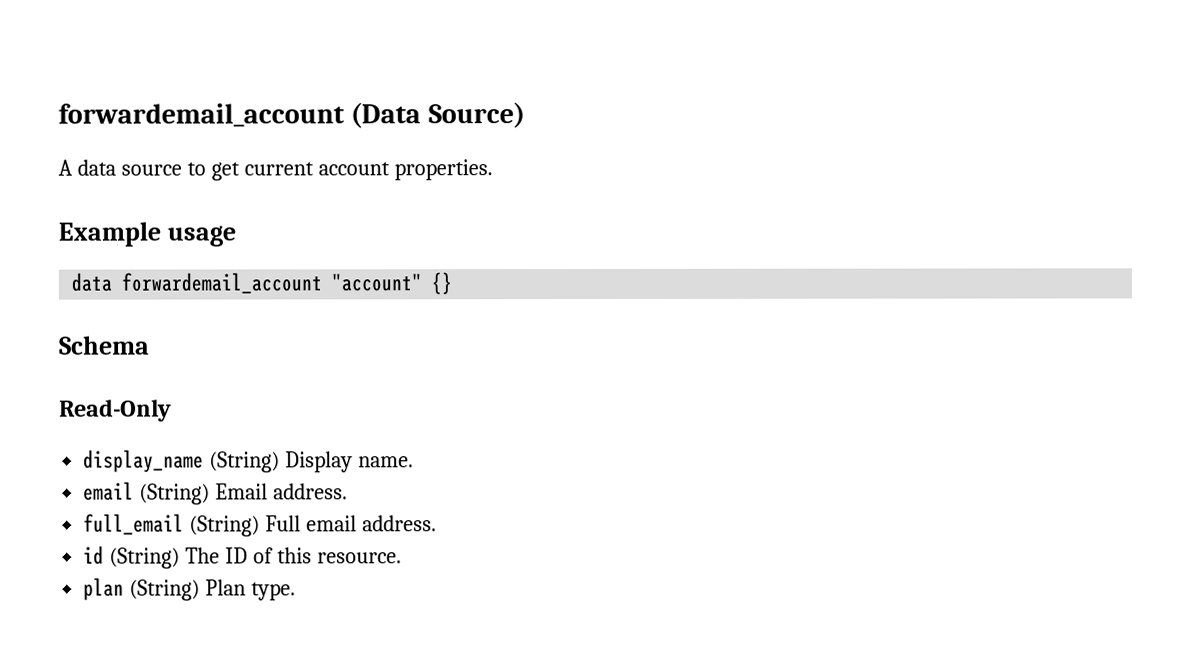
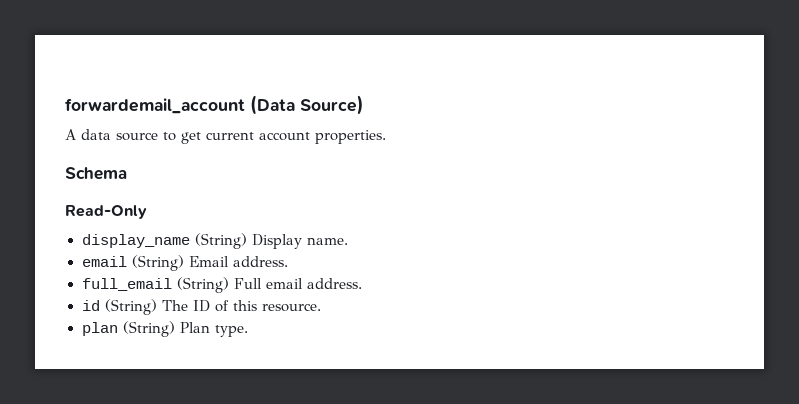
[58,221,236,247] [71,272,453,295] // Example usage // data forwardemail_account "account" {} -> (386, 137) none

